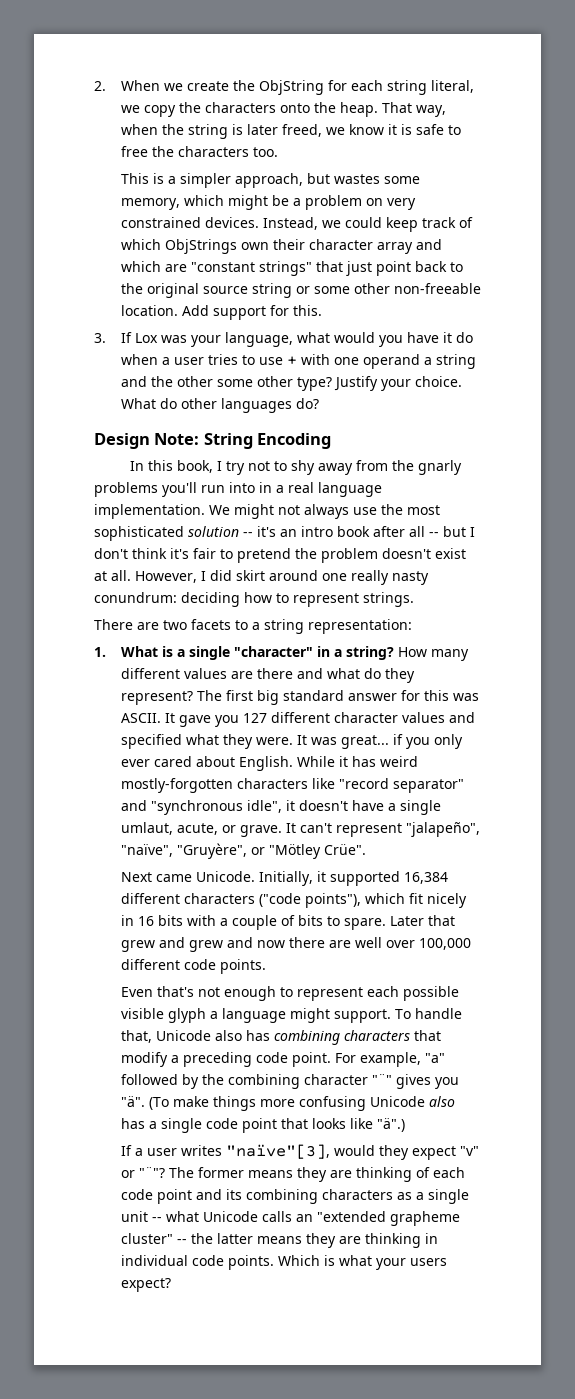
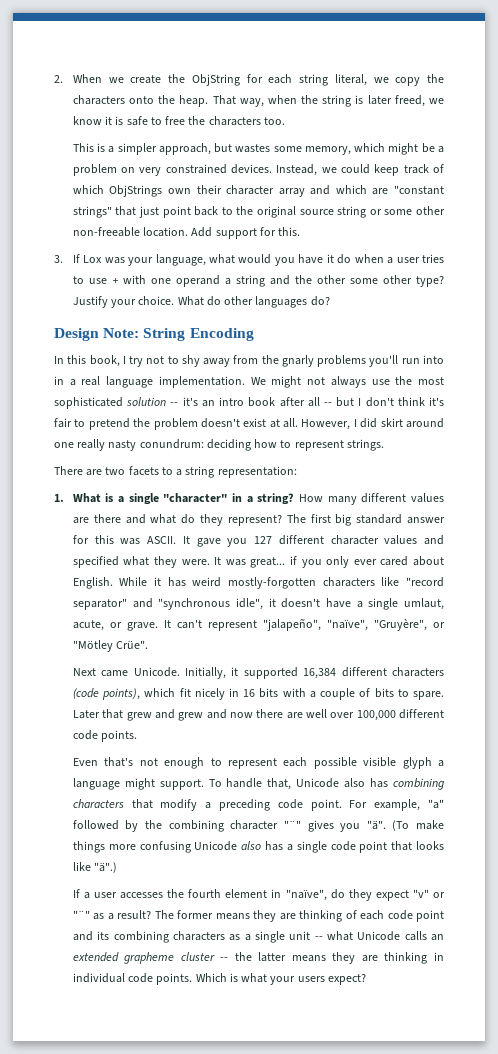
[258,893,361,908] ("code points"), -> [72,688,141,700] (code points),
[180,1144,479,1160] [120,1167,165,1178] writes "naïve"[3], would they expect "v" or "¨"? -> [120,889,445,901] [72,910,152,920] accesses the fourth element in "naïve", do they expect "v" or "¨" as a result?
[316,1211,460,1226] [120,1233,173,1244] "extended grapheme cluster" -> [72,952,215,964] extended grapheme cluster

